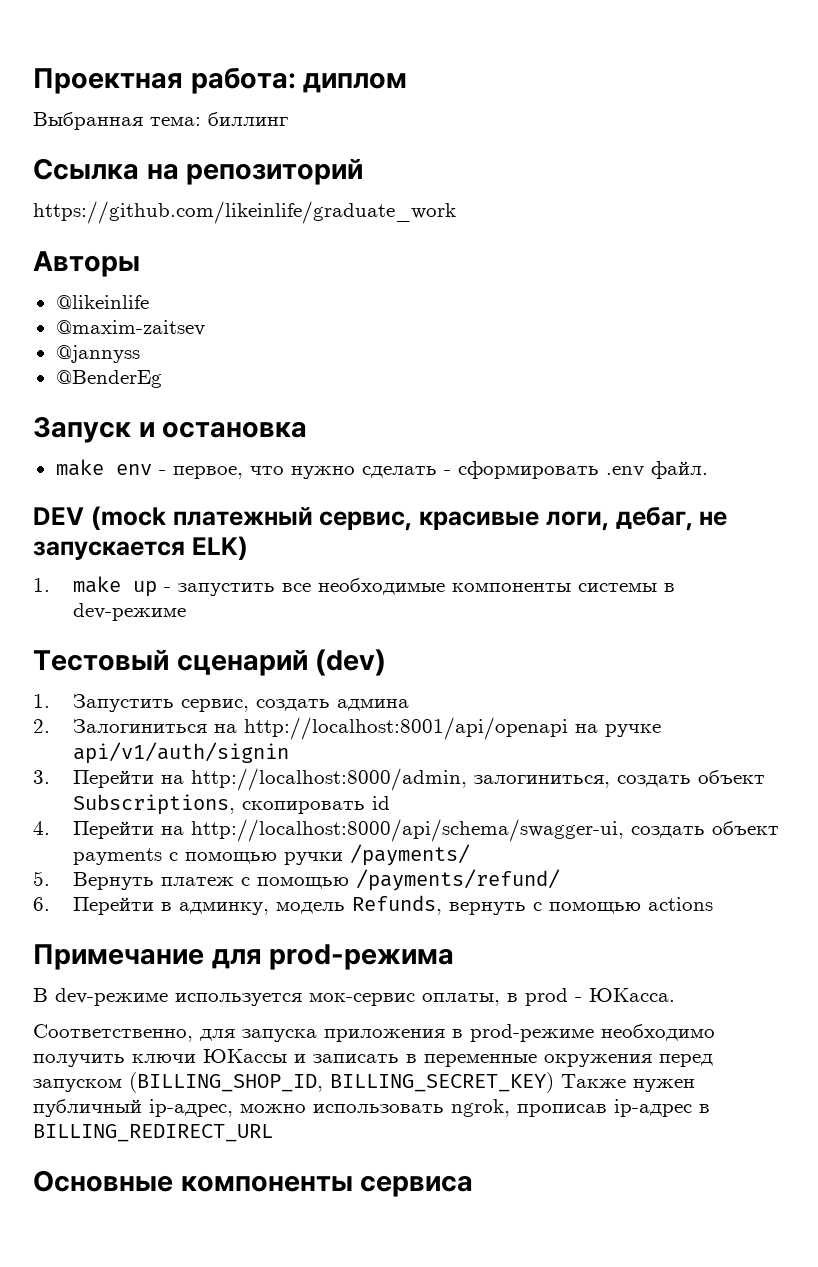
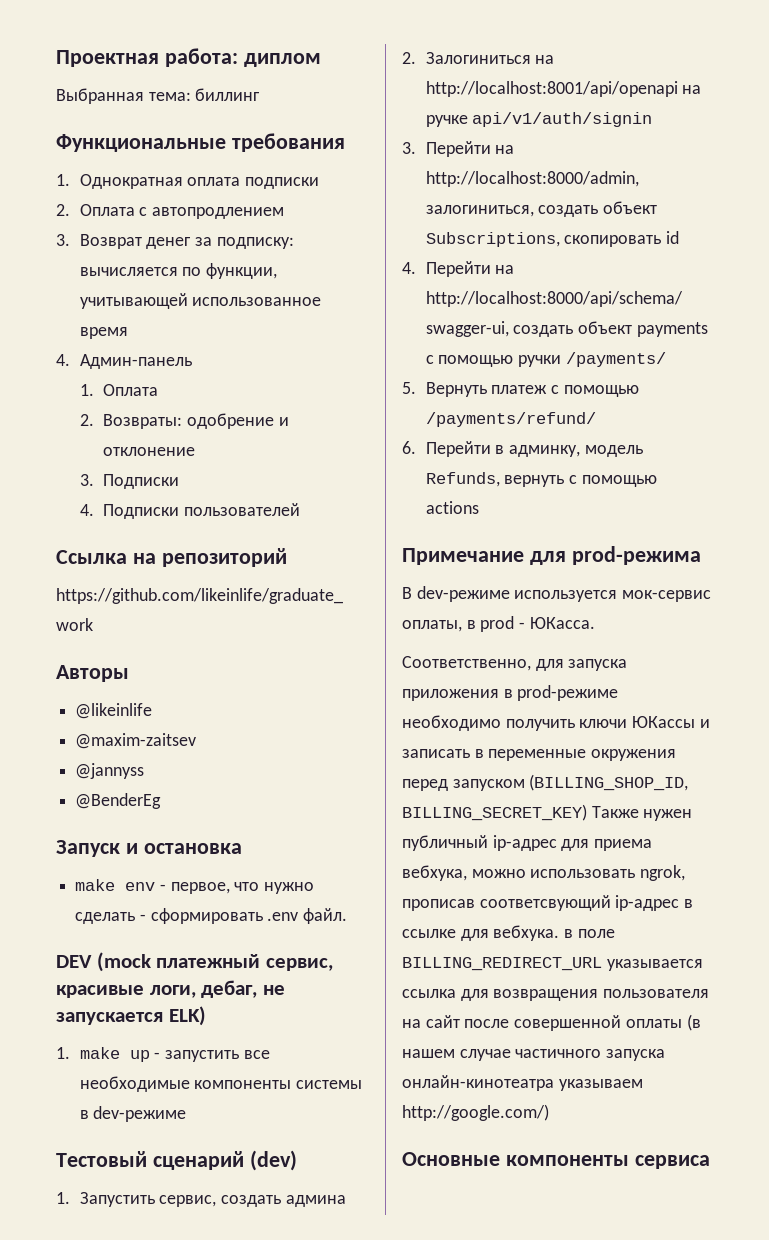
(288, 119) none -> [56,133,345,152] [56,174,320,189] [56,204,285,219] [56,234,294,249] [79,263,278,279] [79,293,322,309] [79,327,128,339] [56,354,192,369] [79,384,159,396] [79,413,289,429] [103,447,196,456] [79,474,180,489] [79,503,300,519] // Функциональные требования // 1. Однократная оплата подписки // 2. Оплата с автопродлением // 3. Возврат денег за подписку: вычисляется по функции, учитывающей использованное время // 4. Админ-панель // 1. Оплата // 2. Возвраты: одобрение и отклонение // 3. Подписки // 4. Подписки пользователей
[149,1099,233,1117] ip-адрес, -> [492,835,653,851] [402,865,467,881] ip-адрес для приема вебхука,
(607, 1110) none -> [479,895,611,911] соответсвующий
[33,1124,273,1142] BILLING_REDIRECT_URL -> [402,925,615,941] [402,957,703,971] [402,989,710,1001] [402,1014,701,1031] [402,1049,666,1061] [402,1075,643,1091] [402,1104,549,1121] ссылке для вебхука. в поле BILLING_REDIRECT_URL указывается ссылка для возвращения пользователя на сайт после совершенной оплаты (в нашем случае частичного запуска онлайн-кинотеатра указываем http://google.com/)

